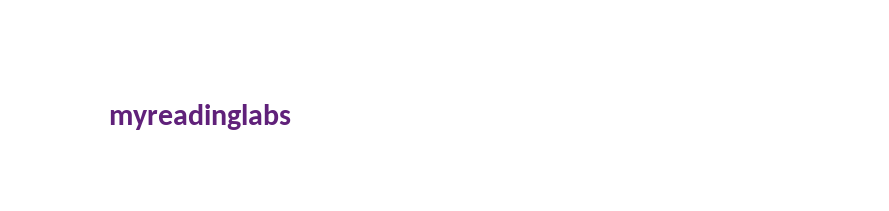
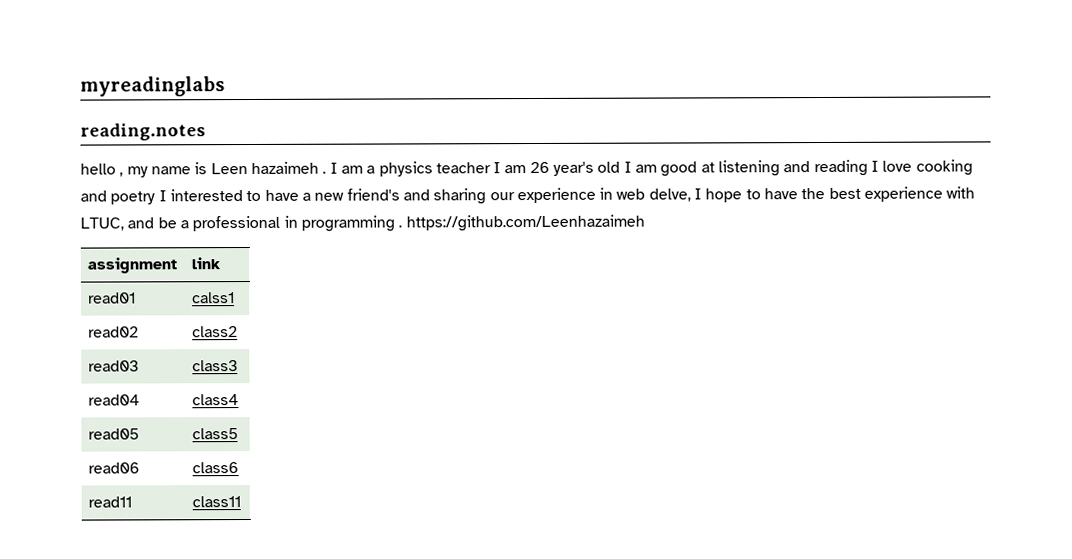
(291, 117) none -> [80,123,206,141] [80,159,973,178] [80,186,976,205] [80,214,645,232] [87,257,178,274] [191,257,222,270] [88,292,137,304] [192,292,236,304] [88,326,140,338] [192,326,239,338] [88,360,140,372] [192,360,239,372] [88,394,141,406] [192,394,240,406] [88,428,140,440] [192,428,239,440] [88,462,141,474] [192,462,240,474] [88,496,133,508] [192,496,242,508] // reading.notes // hello , my name is Leen hazaimeh . I am a physics teacher I am 26 year's old I am good at listening and reading I love cooking and poetry I interested to have a new friend's and sharing our experience in web delve, I hope to have the best experience with LTUC, and be a professional in programming . https://github.com/Leenhazaimeh // assignment | link // read01 | calss1 // read02 | class2 // read03 | class3 // read04 | class4 // read05 | class5 // read06 | class6 // read11 | class11

